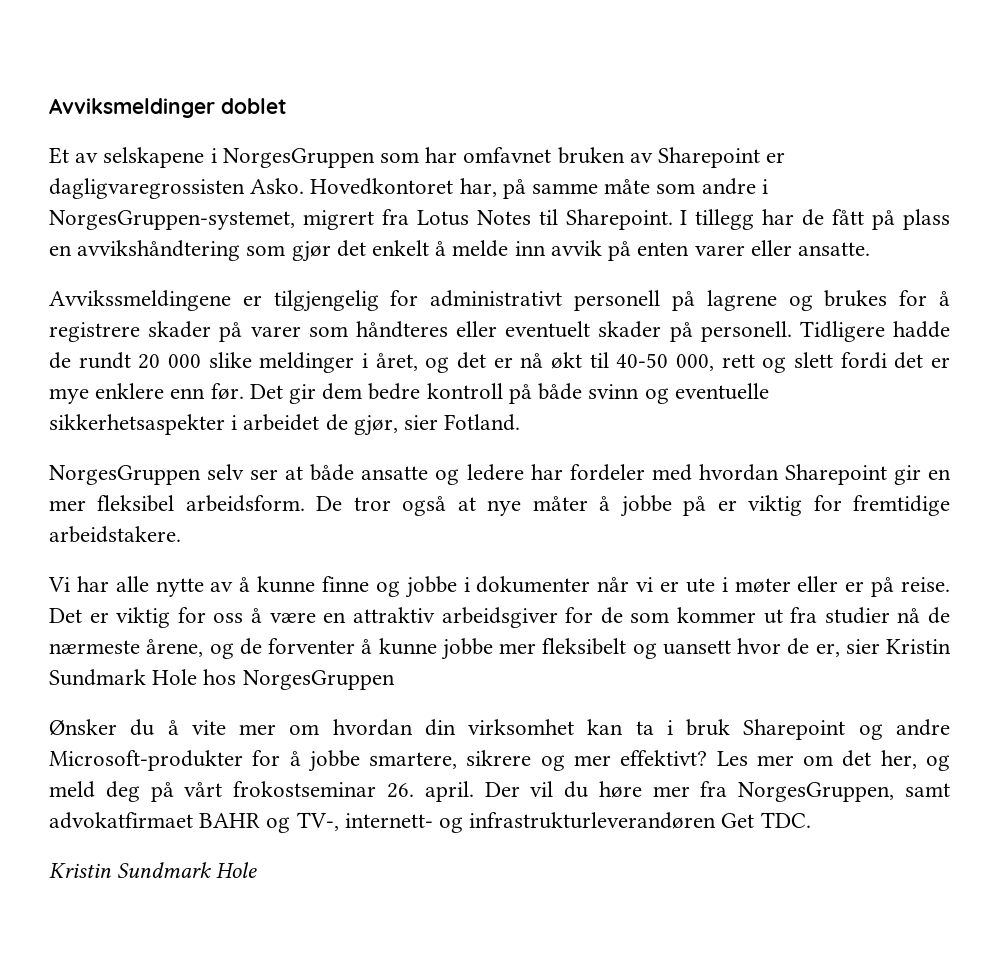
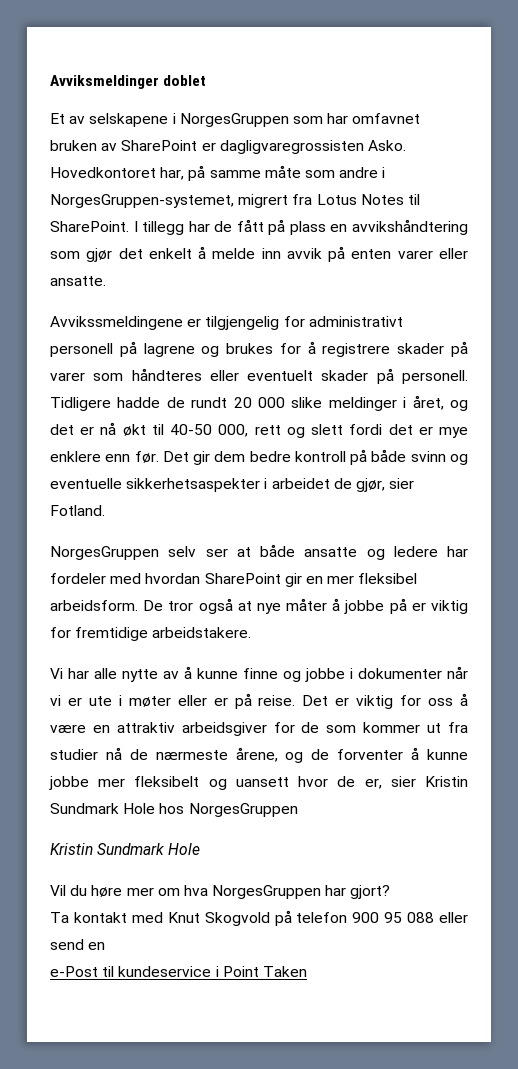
[658,147,761,168] Sharepoint -> [121,140,198,151] SharePoint
[565,209,673,230] Sharepoint. -> [50,221,129,232] SharePoint.
[784,464,887,485] Sharepoint -> [204,573,281,584] SharePoint
[49,719,950,740] [49,750,951,772] [49,781,951,802] [49,812,811,833] [49,862,258,878] Ønsker du å vite mer om hvordan din virksomhet kan ta i bruk Sharepoint og andre Microsoft-produkter for å jobbe smartere, sikrere og mer effektivt? Les mer om det her, og meld deg på vårt frokostseminar 26. april. Der vil du høre mer fra NorgesGruppen, samt advokatfirmaet BAHR og TV-, internett- og infrastrukturleverandøren Get TDC. // Kristin Sundmark Hole -> [50,843,201,855] [50,885,391,899] [50,910,468,926] [50,939,106,950] [50,966,307,977] Kristin Sundmark Hole // Vil du høre mer om hva NorgesGruppen har gjort? // Ta kontakt med Knut Skogvold på telefon 900 95 088 eller send en // e-Post til kundeservice i Point Taken

